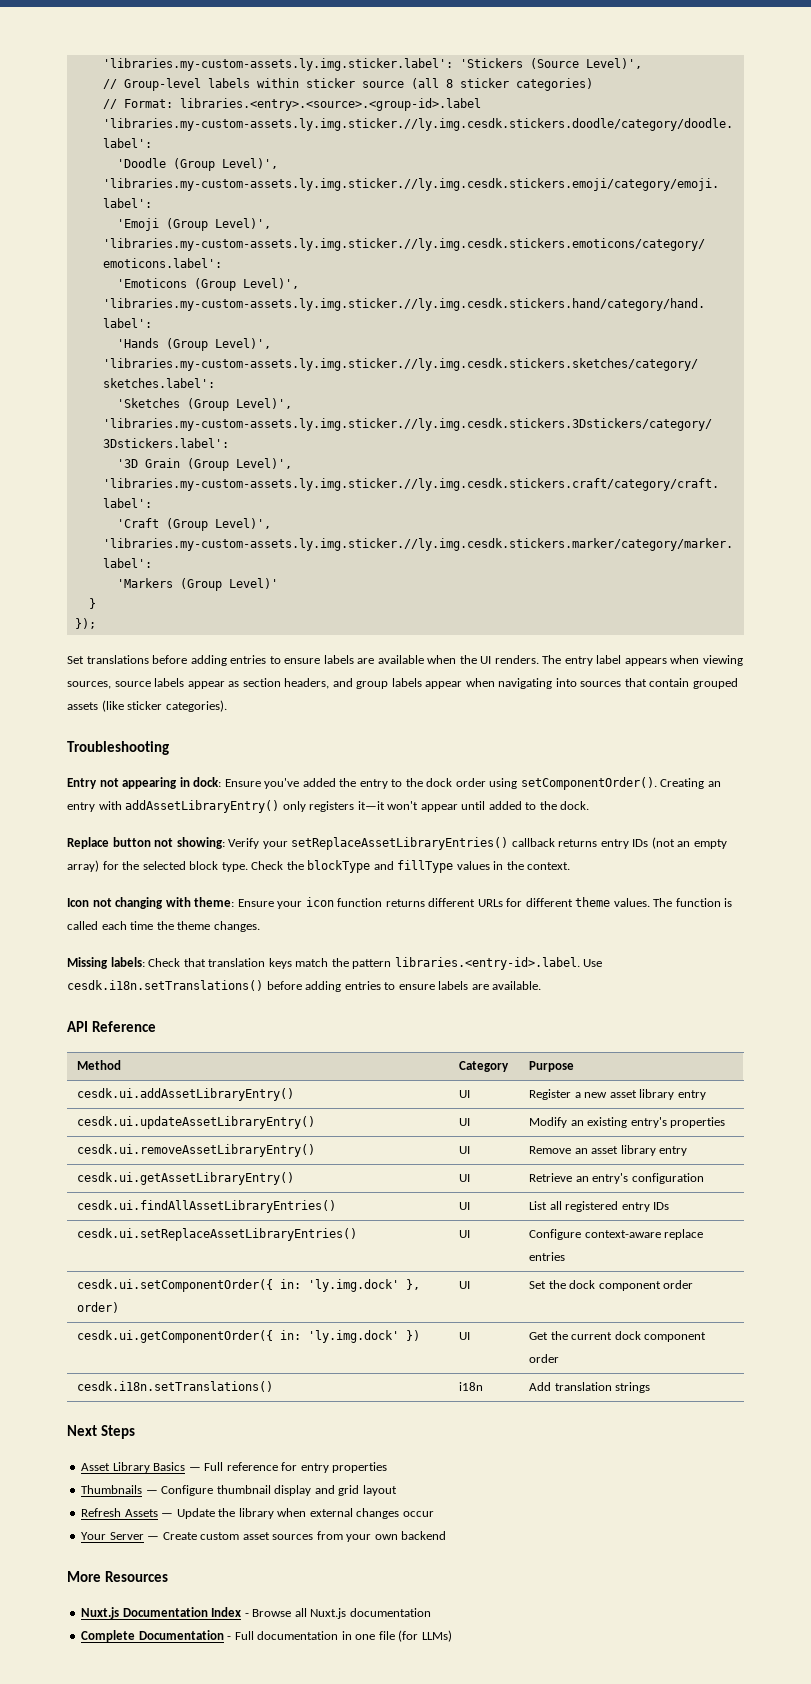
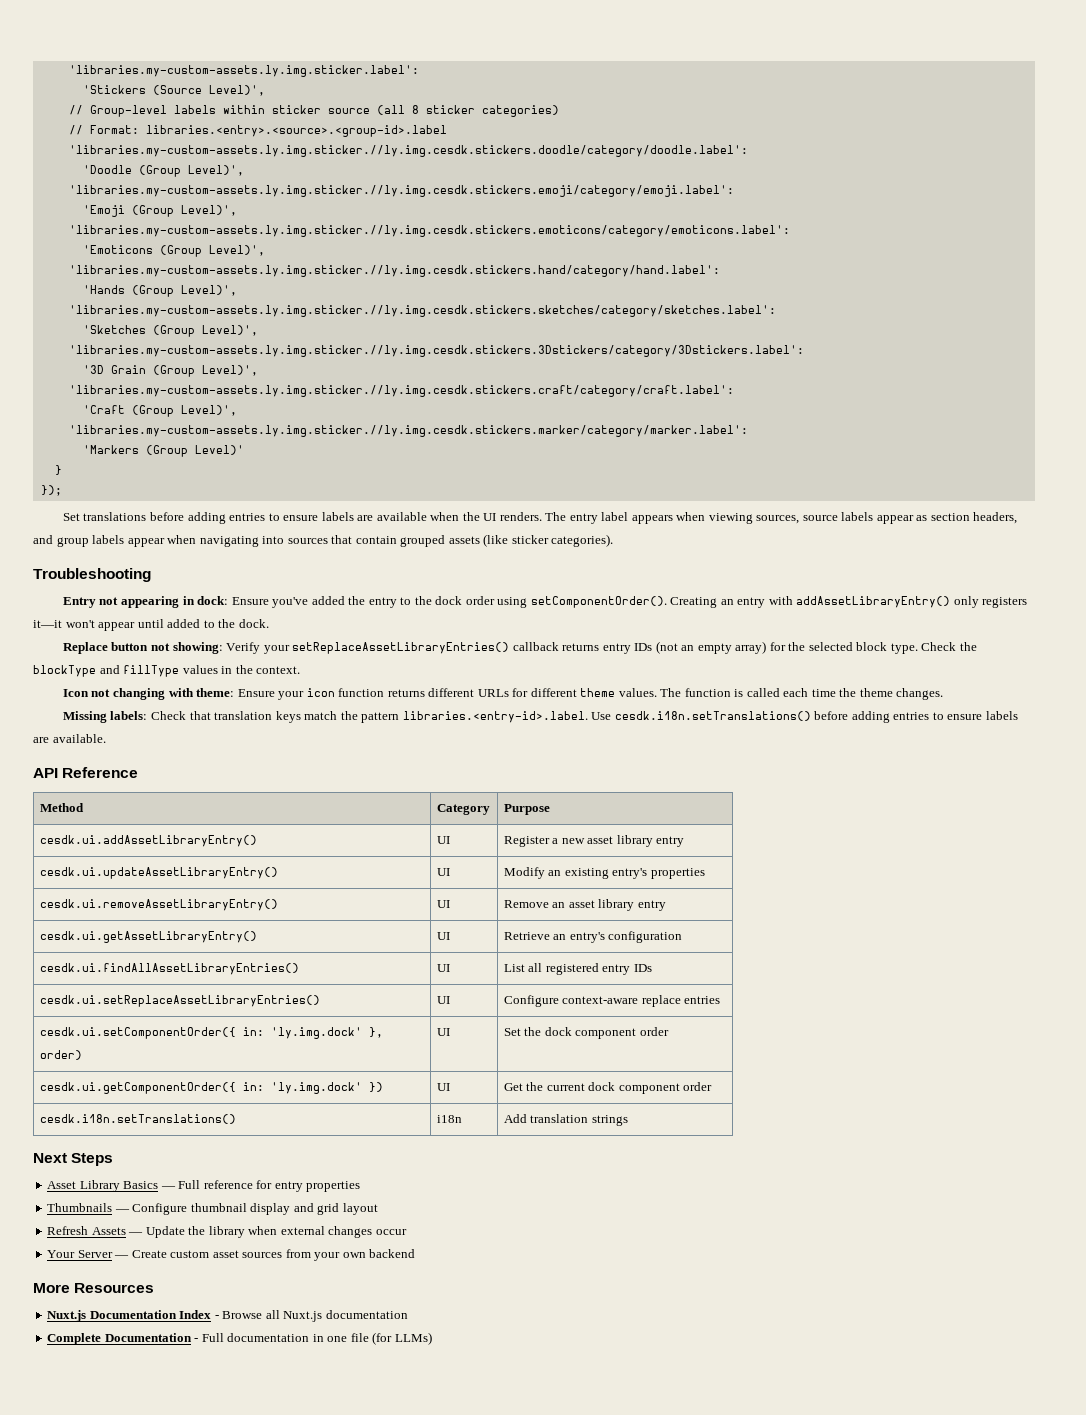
(453, 64) none -> (419, 71) //

